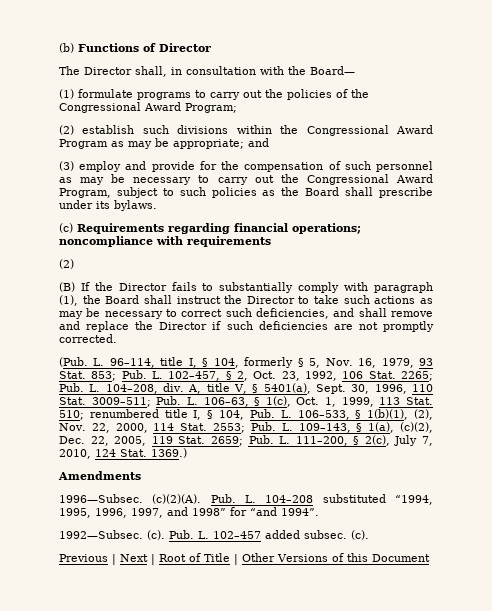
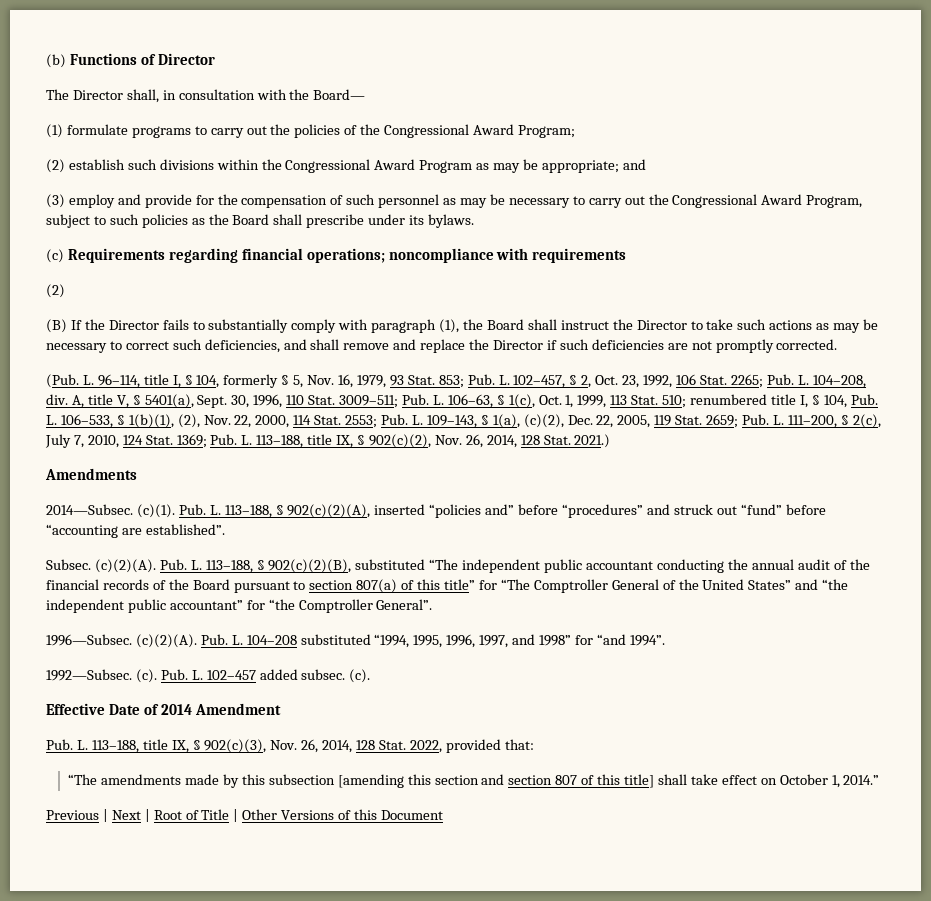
[151,448,187,458] [58,471,141,480] 1369.) // Amendments -> [176,434,611,448] [45,468,137,480] [46,504,826,518] [46,524,225,538] [46,559,870,573] [46,579,849,593] [46,599,433,613] 1369; Pub. L. 113–188, title IX, § 902(c)(2), Nov. 26, 2014, 128 Stat. 2021.) // Amendments // 2014—Subsec. (c)(1). Pub. L. 113–188, § 902(c)(2)(A), inserted “policies and” before “procedures” and struck out “fund” before “accounting are established”. // Subsec. (c)(2)(A). Pub. L. 113–188, § 902(c)(2)(B), substituted “The independent public accountant conducting the annual audit of the financial records of the Board pursuant to section 807(a) of this title” for “The Comptroller General of the United States” and “the independent public accountant” for “the Comptroller General”.
(369, 535) none -> [46,703,281,715] [46,739,534,753] [68,774,880,788] // Effective Date of 2014 Amendment // Pub. L. 113–188, title IX, § 902(c)(3), Nov. 26, 2014, 128 Stat. 2022, provided that: // “The amendments made by this subsection [amending this section and section 807 of this title] shall take effect on October 1, 2014.”

